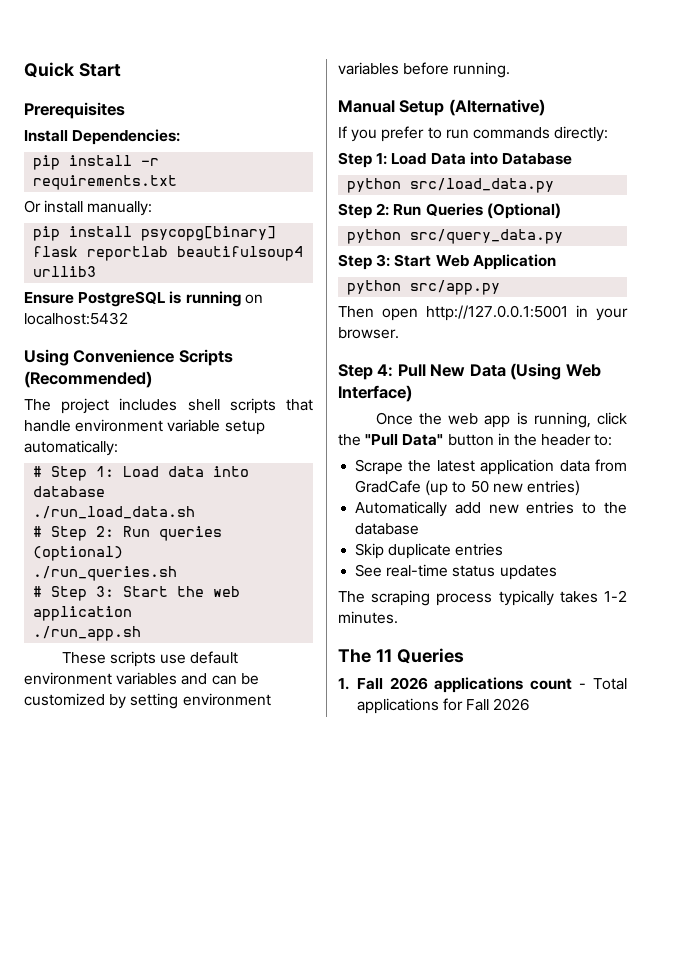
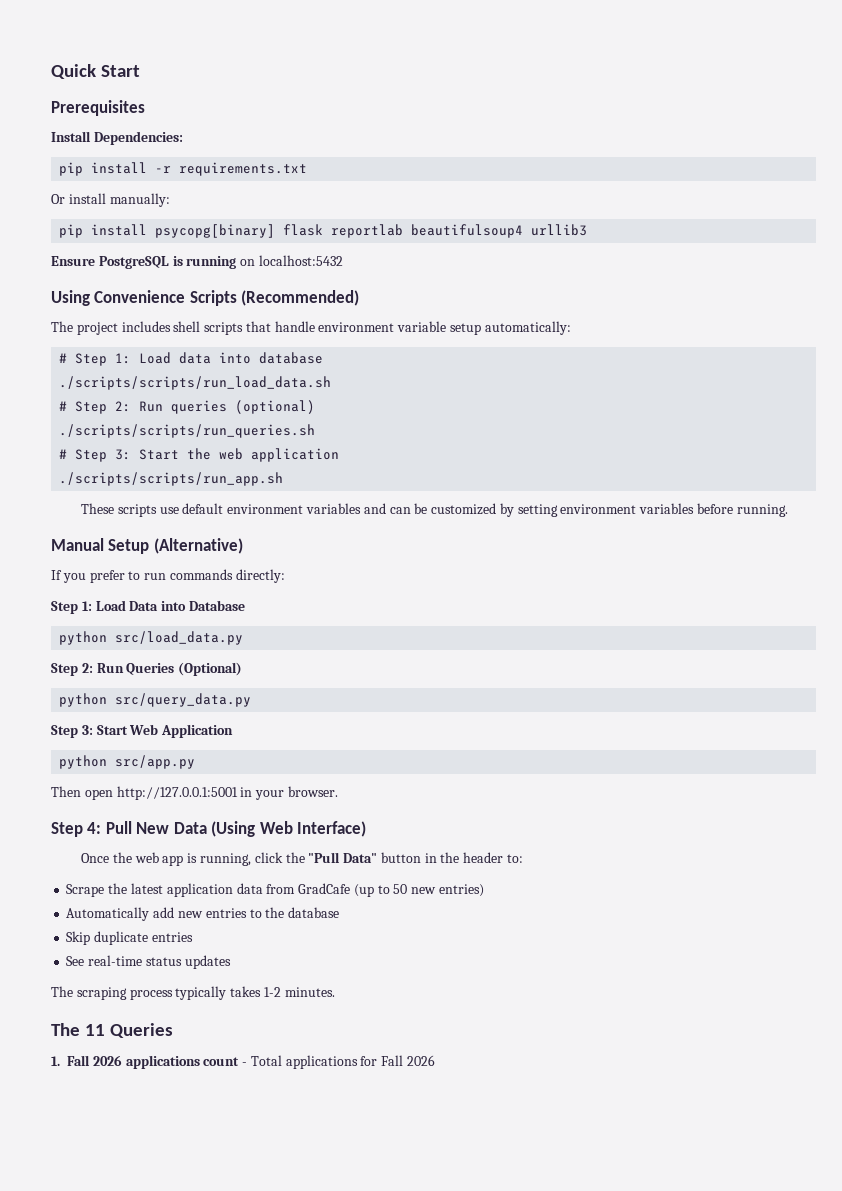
[33,506,196,519] ./run_load_data.sh -> [59,376,332,390] ./scripts/scripts/run_load_data.sh
[33,566,178,581] ./run_queries.sh -> [59,424,316,438] ./scripts/scripts/run_queries.sh
[33,626,142,641] ./run_app.sh -> [59,472,284,486] ./scripts/scripts/run_app.sh

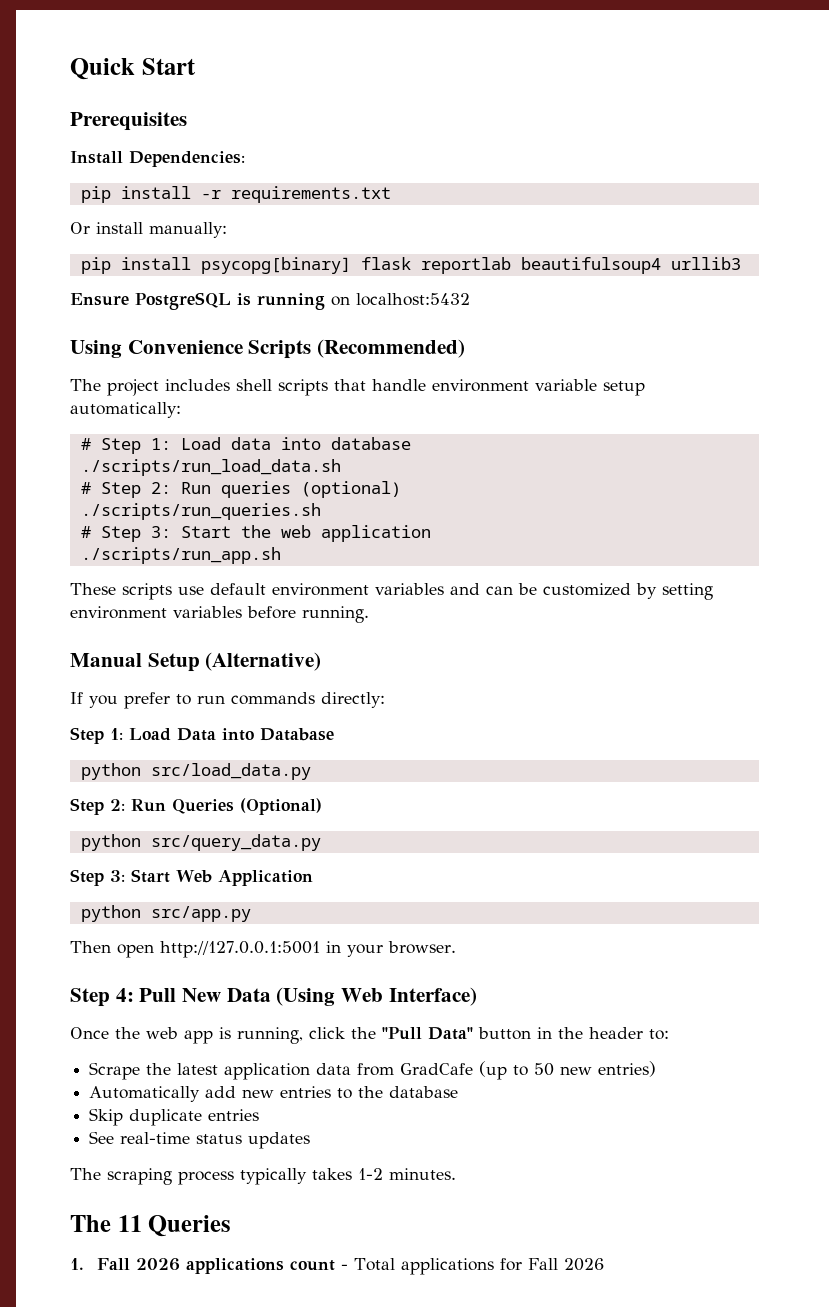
[59,376,332,390] ./scripts/scripts/run_load_data.sh -> [80,459,341,476] ./scripts/run_load_data.sh
[59,424,316,438] ./scripts/scripts/run_queries.sh -> [80,503,321,520] ./scripts/run_queries.sh
[59,472,284,486] ./scripts/scripts/run_app.sh -> [80,547,281,564] ./scripts/run_app.sh

